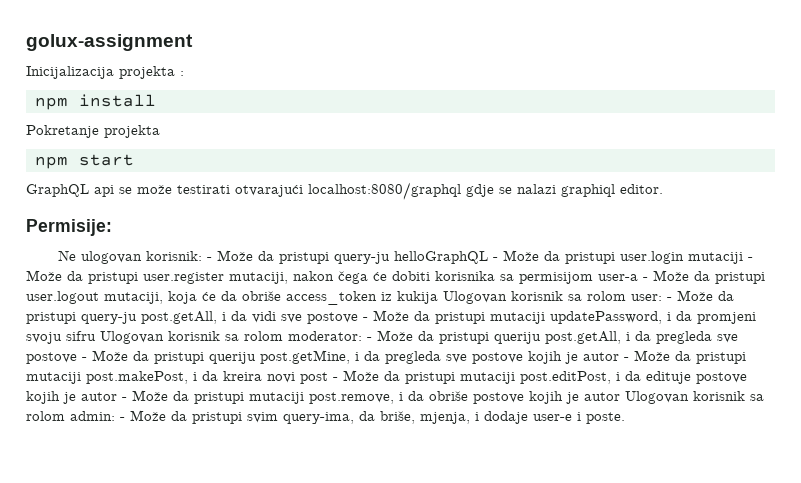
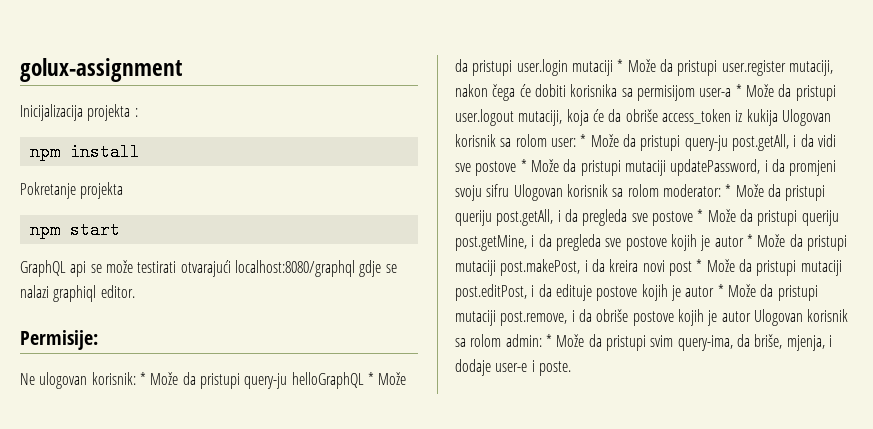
[206,257,212,261] - -> [139,372,146,385] *
[492,257,498,261] - -> [367,372,374,385] *
[747,257,753,261] - -> [617,59,624,72] *
[643,277,648,281] - -> [735,84,742,97] *
[667,297,672,301] - -> [580,134,587,147] *
[363,317,368,321] - -> [520,159,527,172] *
[367,337,372,341] - -> [725,184,732,197] *
[82,357,87,361] - -> [697,209,704,222] *
[624,357,629,361] - -> [746,234,753,247] *
[333,377,338,381] - -> [696,259,703,272] *
[122,397,127,401] - -> [717,284,724,297] *
[120,417,125,421] - -> [545,334,552,347] *

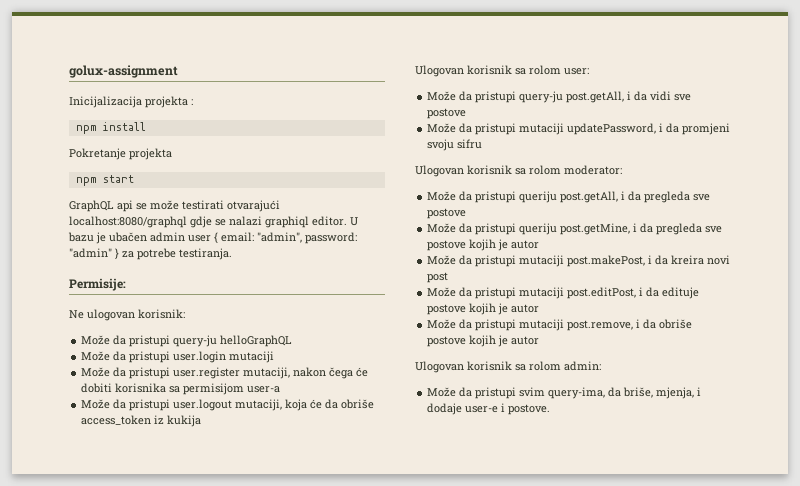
(135, 291) none -> [350,217,358,226] [68,232,357,244] [69,248,232,260] U bazu je ubačen admin user { email: "admin", password: "admin" } za potrebe testiranja.
[139,372,146,385] * -> (185, 314) //
[367,372,374,385] * -> (293, 341) //
[617,59,624,72] * -> (275, 357) //
[735,84,742,97] * -> (281, 389) //
(778, 117) none -> (202, 421) //
[580,134,587,147] * -> (589, 71) //
[520,159,527,172] * -> (467, 113) //
(510, 190) none -> (483, 144) //
[725,184,732,197] * -> (622, 170) //
[697,209,704,222] * -> (467, 213) //
[746,234,753,247] * -> (540, 244) //
[696,259,703,272] * -> (449, 277) //
[717,284,724,297] * -> (540, 308) //
(751, 316) none -> (540, 340) //
[545,334,552,347] * -> (601, 366) //
[538,361,571,376] poste. -> [508,404,551,415] postove.

